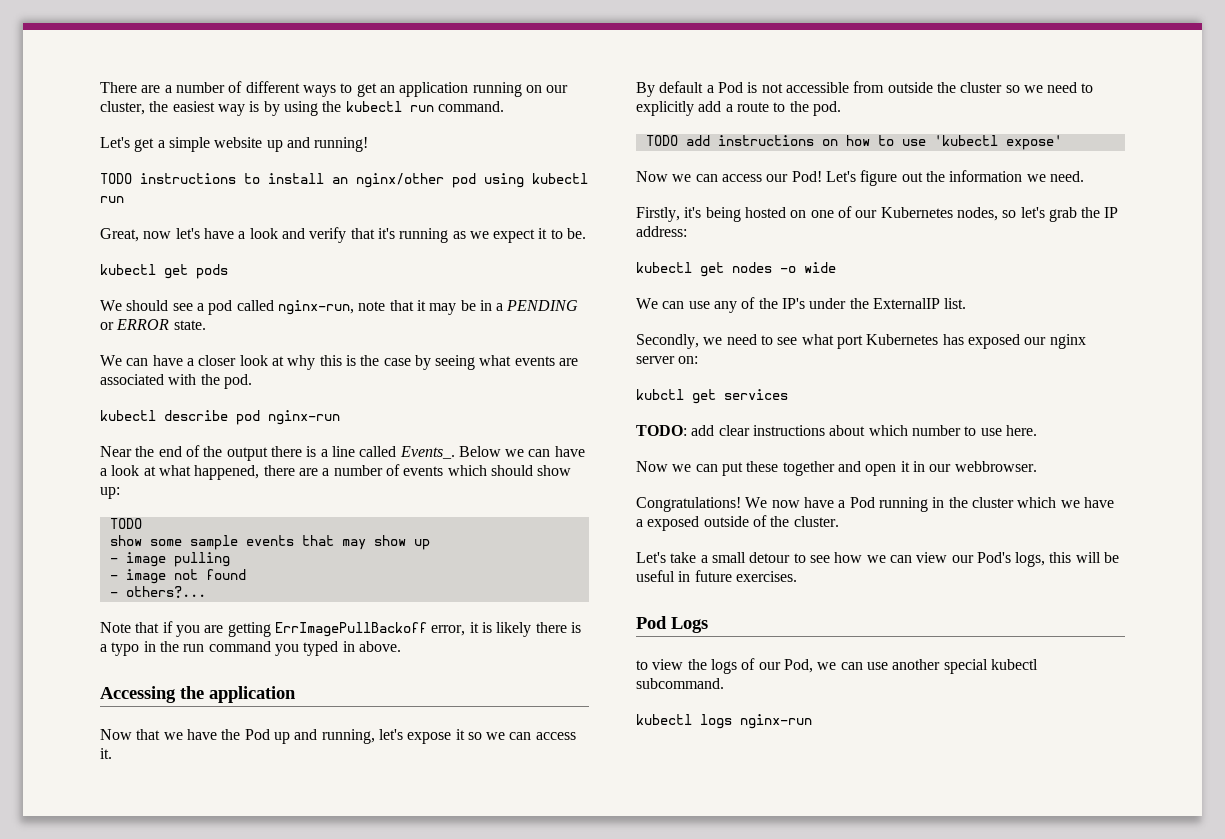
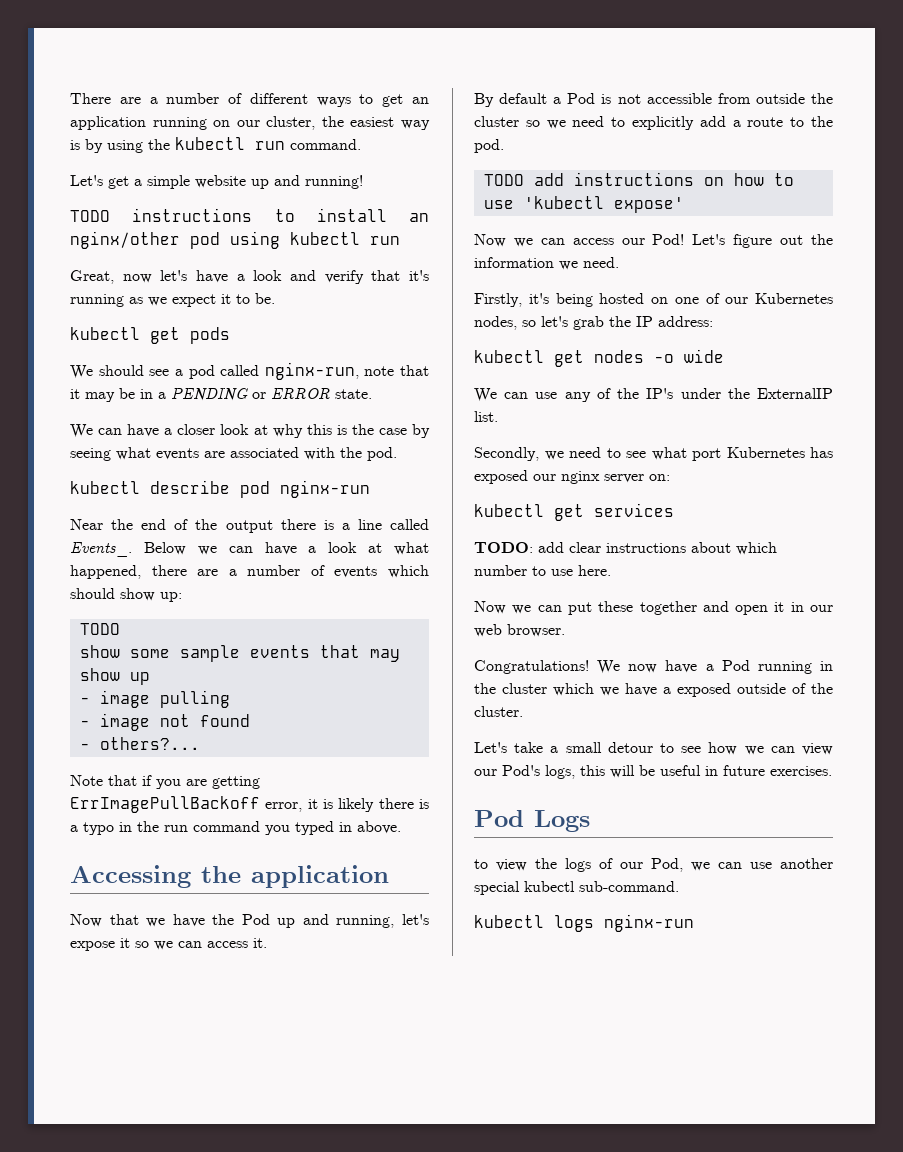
[636,389,684,400] kubctl -> [474,504,544,517] kubectl
[954,461,1037,472] webbrowser. -> [474,624,565,637] web browser.
[636,678,724,689] subcommand. -> [579,881,679,892] sub-command.

